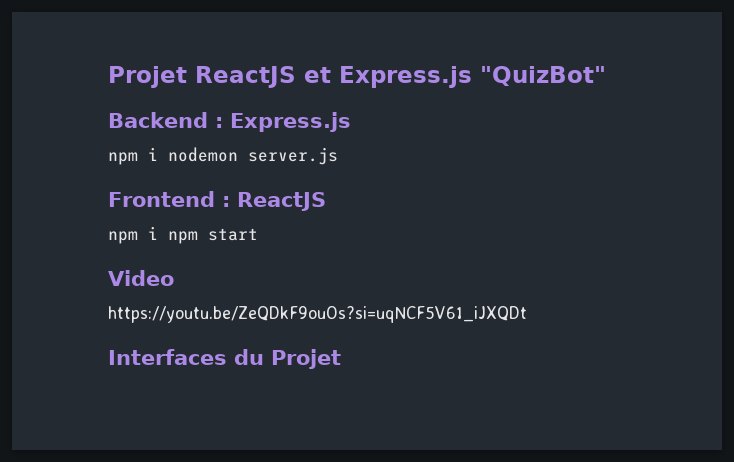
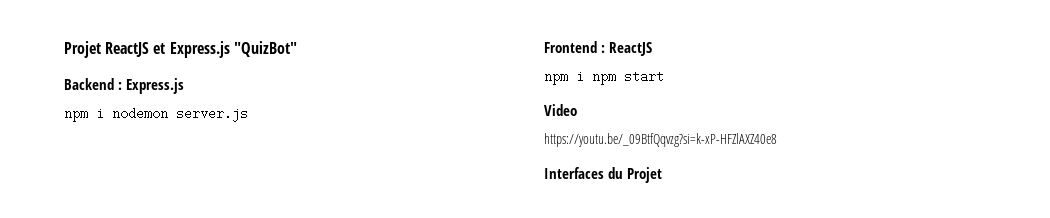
[108,306,527,323] https://youtu.be/ZeQDkF9ouOs?si=uqNCF5V61_iJXQDt -> [544,133,777,147] https://youtu.be/_09BtfQqvzg?si=k-xP-HFZlAXZ40e8

